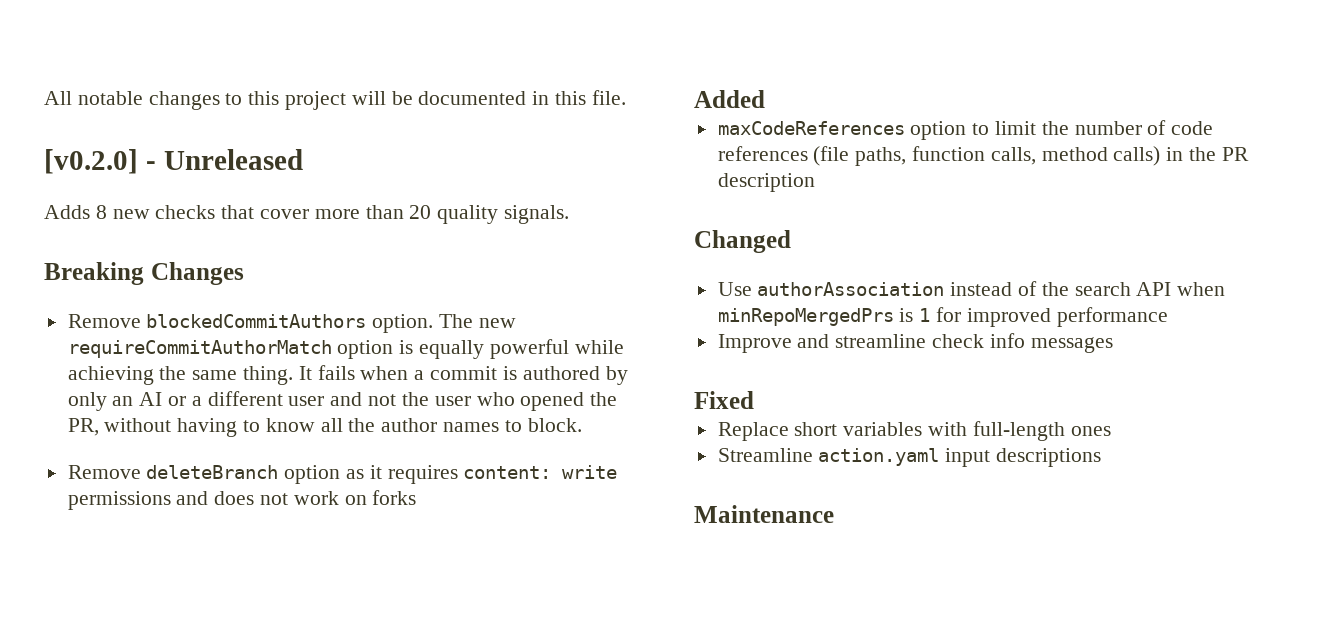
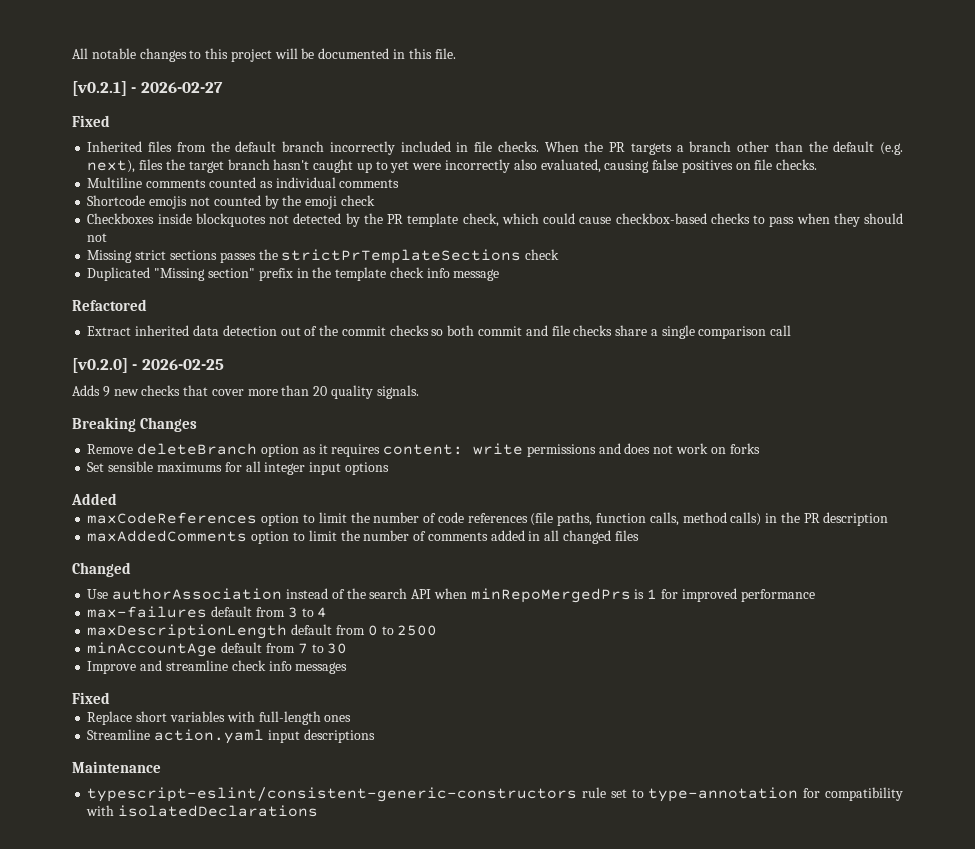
(626, 97) none -> [72,81,223,96] [72,115,110,127] [87,141,903,155] [87,159,818,173] [87,177,400,188] [87,195,375,209] [87,213,903,227] [87,233,108,242] [87,249,560,264] [87,267,500,281] [72,299,147,311] [87,325,792,339] // [v0.2.1] - 2026-02-27 // Fixed // Inherited files from the default branch incorrectly included in file checks. When the PR targets a branch other than the default (e.g. next), files the target branch hasn't caught up to yet were incorrectly also evaluated, causing false positives on file checks. // Multiline comments counted as individual comments // Shortcode emojis not counted by the emoji check // Checkboxes inside blockquotes not detected by the PR template check, which could cause checkbox-based checks to pass when they should not // Missing strict sections passes the strictPrTemplateSections check // Duplicated "Missing section" prefix in the template check info message // Refactored // Extract inherited data detection out of the commit checks so both commit and file checks share a single comparison call
[163,149,303,170] Unreleased -> [141,359,224,370] 2026-02-25
[95,205,107,219] 8 -> [102,386,110,397] 9
[67,314,516,333] [67,339,624,359] [67,365,628,385] [67,391,618,411] [67,418,582,437] // Remove blockedCommitAuthors option. The new requireCommitAuthorMatch option is equally powerful while achieving the same thing. It fails when a commit is authored by only an AI or a different user and not the user who opened the PR, without having to know all the author names to block. -> (198, 424) none
(417, 497) none -> [87,461,389,475] // Set sensible maximums for all integer input options
(815, 182) none -> [87,530,639,544] // maxAddedComments option to limit the number of comments added in all changed files
(1168, 317) none -> [87,606,328,618] [87,624,438,639] [87,642,348,657] // max-failures default from 3 to 4 // maxDescriptionLength default from 0 to 2500 // minAccountAge default from 7 to 30
(834, 514) none -> [87,787,903,802] [86,805,319,817] // typescript-eslint/consistent-generic-constructors rule set to type-annotation for compatibility with isolatedDeclarations

